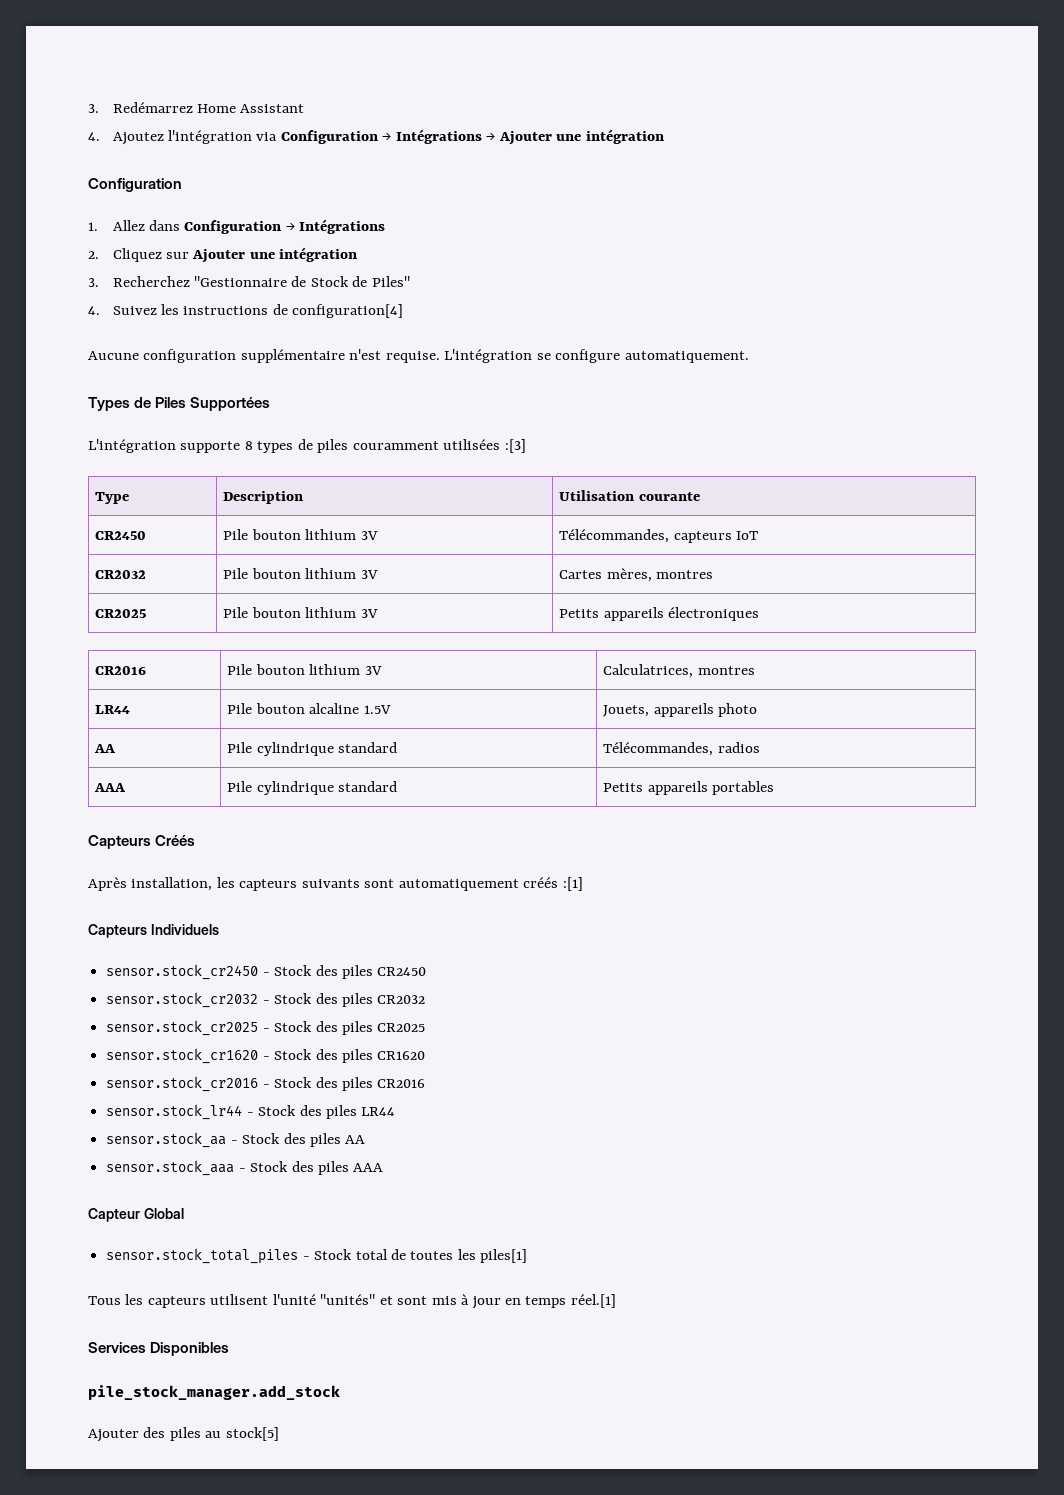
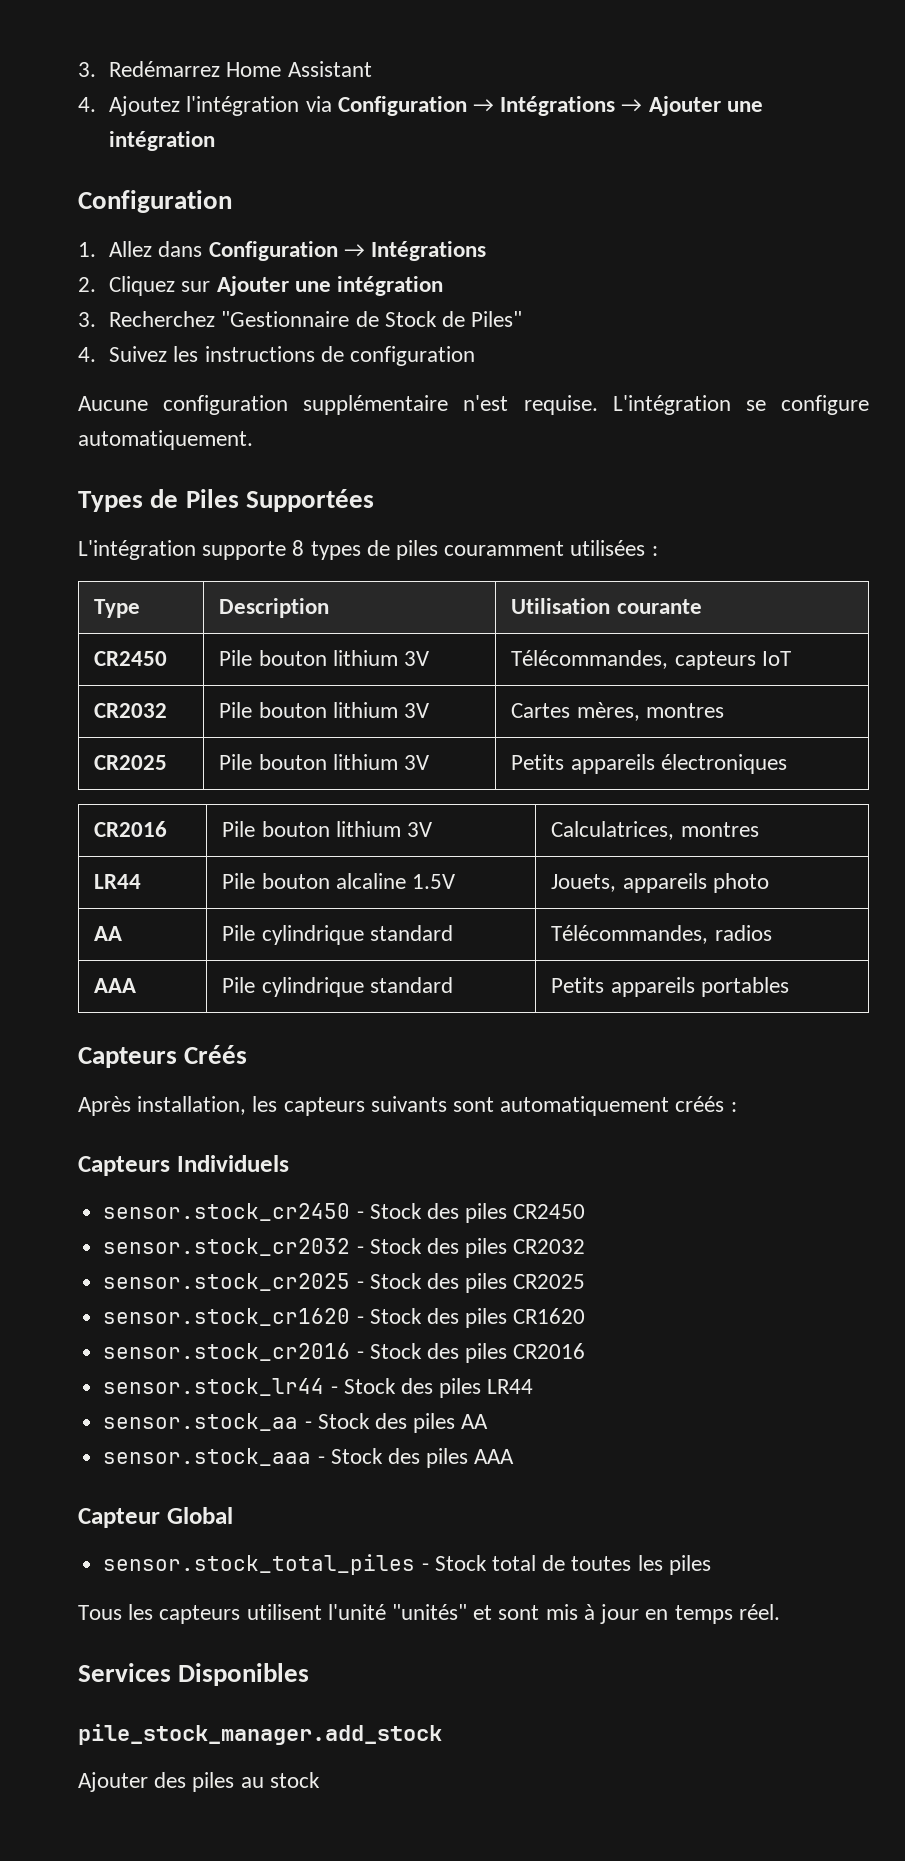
[292,304,404,318] configuration[4] -> [350,346,476,366] configuration
[504,439,526,453] :[3] -> [651,546,658,556] :
[562,877,583,891] :[1] -> [730,1102,737,1112] :
[480,1249,528,1263] piles[1] -> [668,1555,711,1575] piles
[570,1294,616,1308] réel.[1] -> [738,1604,780,1620] réel.
[225,1427,279,1441] stock[5] -> [269,1772,320,1788] stock

